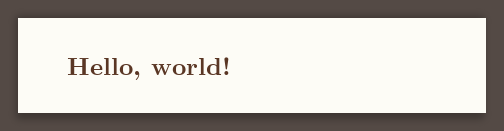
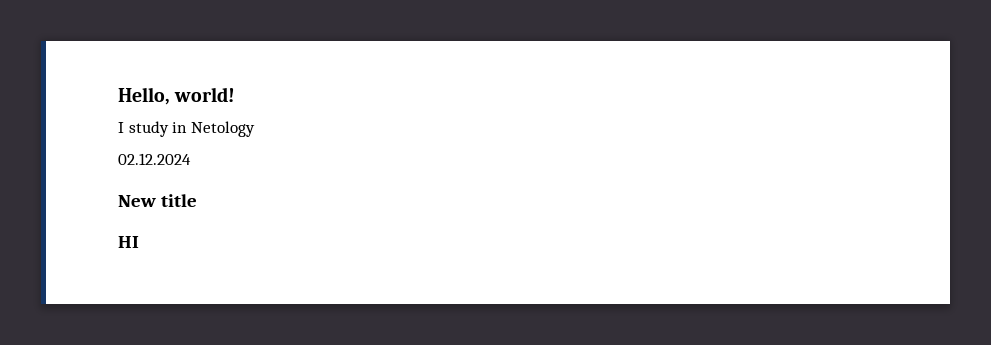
(231, 66) none -> [118,121,255,137] [118,153,191,165] [118,194,197,207] [118,236,139,248] // I study in Netology // 02.12.2024 // New title // HI

